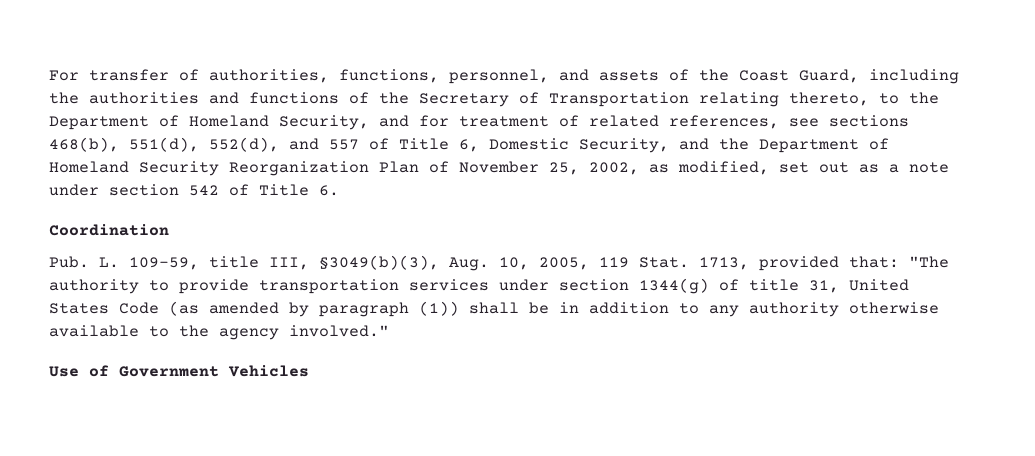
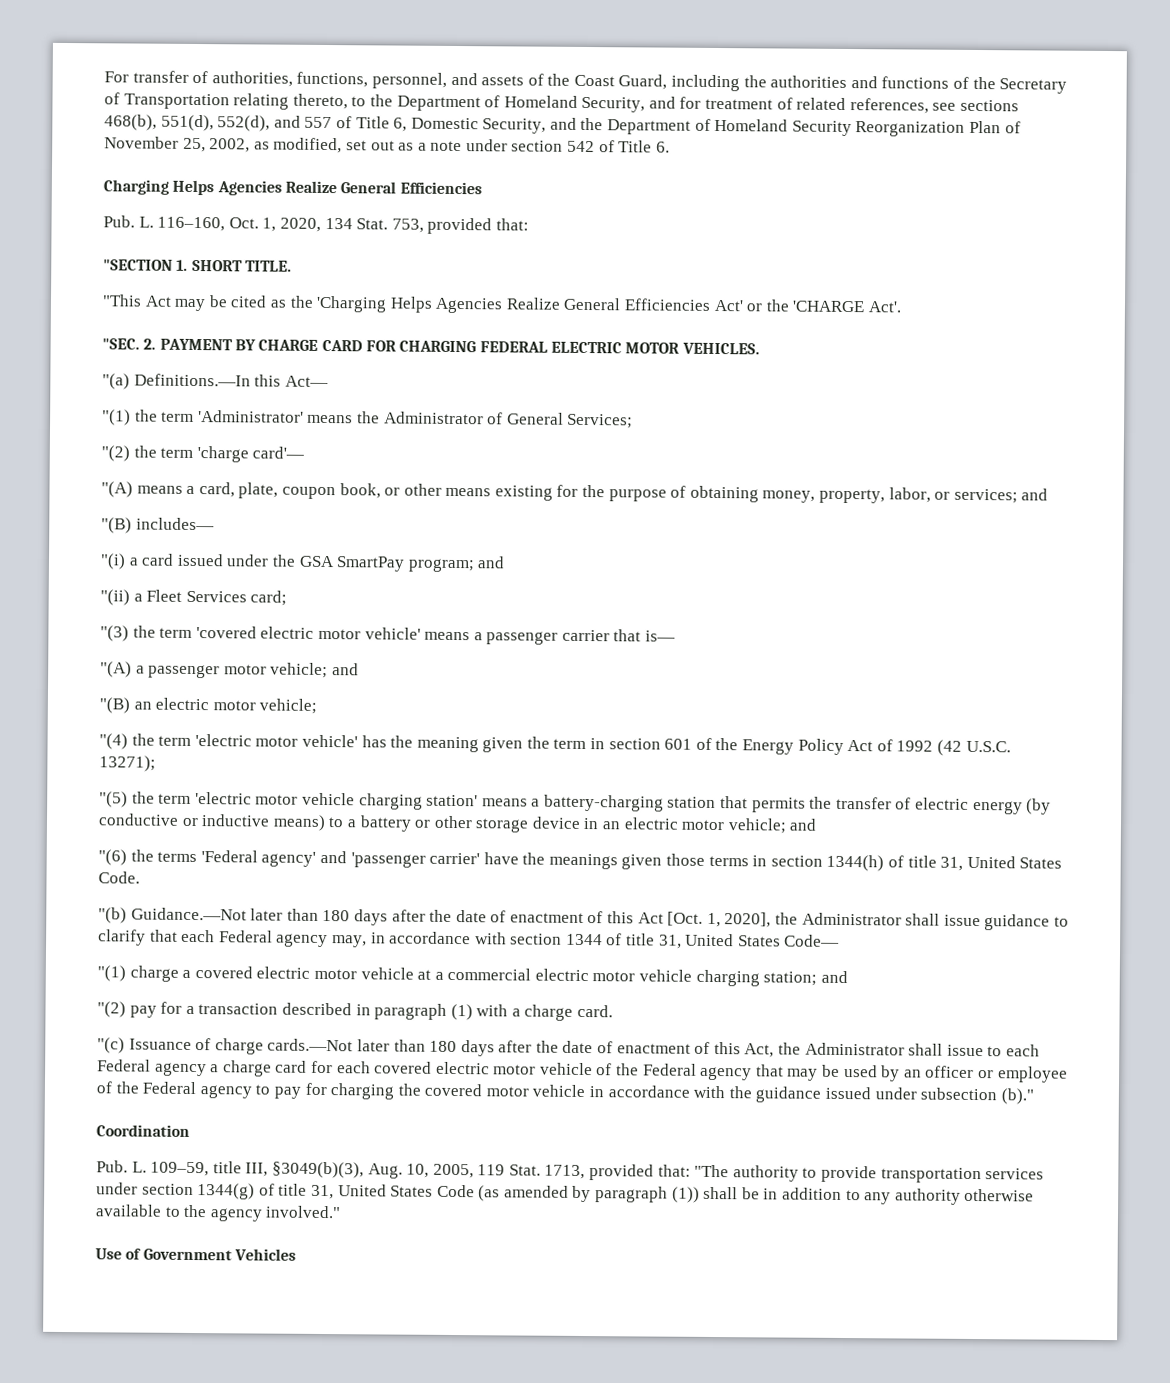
(339, 190) none -> [103,179,482,196] [103,215,529,235] [103,259,292,272] [102,294,903,314] [102,338,760,355] [102,373,329,390] [102,409,634,429] [101,445,306,463] [101,481,1049,504] [101,517,215,534] [100,553,506,573] [100,589,288,606] [100,625,677,645] [100,661,359,679] [99,697,318,714] [99,733,1011,756] [99,755,156,772] [99,791,1052,815] [98,813,818,834] [98,849,1063,872] [98,871,140,884] [98,907,1069,931] [98,929,841,949] [97,965,848,987] [97,1001,614,1021] [97,1037,1040,1058] [97,1059,1068,1083] [96,1081,1034,1105] // Charging Helps Agencies Realize General Efficiencies // Pub. L. 116–160, Oct. 1, 2020, 134 Stat. 753, provided that: // "SECTION 1. SHORT TITLE. // "This Act may be cited as the 'Charging Helps Agencies Realize General Efficiencies Act' or the 'CHARGE Act'. // "SEC. 2. PAYMENT BY CHARGE CARD FOR CHARGING FEDERAL ELECTRIC MOTOR VEHICLES. // "(a) Definitions.—In this Act— // "(1) the term 'Administrator' means the Administrator of General Services; // "(2) the term 'charge card'— // "(A) means a card, plate, coupon book, or other means existing for the purpose of obtaining money, property, labor, or services; and // "(B) includes— // "(i) a card issued under the GSA SmartPay program; and // "(ii) a Fleet Services card; // "(3) the term 'covered electric motor vehicle' means a passenger carrier that is— // "(A) a passenger motor vehicle; and // "(B) an electric motor vehicle; // "(4) the term 'electric motor vehicle' has the meaning given the term in section 601 of the Energy Policy Act of 1992 (42 U.S.C. 13271); // "(5) the term 'electric motor vehicle charging station' means a battery-charging station that permits the transfer of electric energy (by conductive or inductive means) to a battery or other storage device in an electric motor vehicle; and // "(6) the terms 'Federal agency' and 'passenger carrier' have the meanings given those terms in section 1344(h) of title 31, United States Code. // "(b) Guidance.—Not later than 180 days after the date of enactment of this Act [Oct. 1, 2020], the Administrator shall issue guidance to clarify that each Federal agency may, in accordance with section 1344 of title 31, United States Code— // "(1) charge a covered electric motor vehicle at a commercial electric motor vehicle charging station; and // "(2) pay for a transaction described in paragraph (1) with a charge card. // "(c) Issuance of charge cards.—Not later than 180 days after the date of enactment of this Act, the Administrator shall issue to each Federal agency a charge card for each covered electric motor vehicle of the Federal agency that may be used by an officer or employee of the Federal agency to pay for charging the covered motor vehicle in accordance with the guidance issued under subsection (b)."

